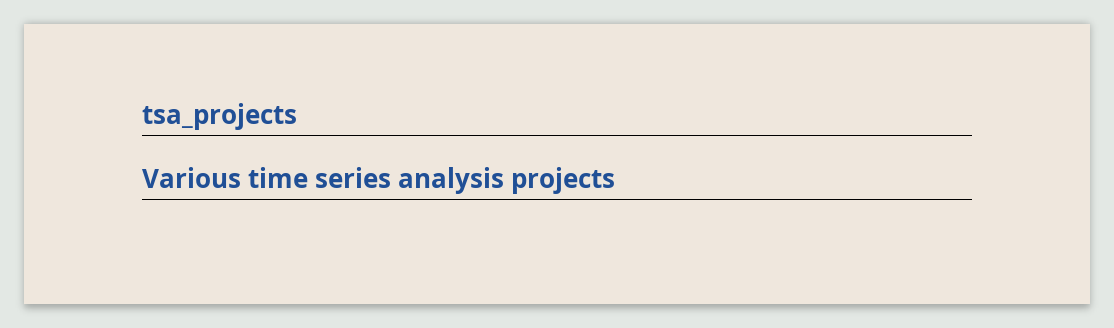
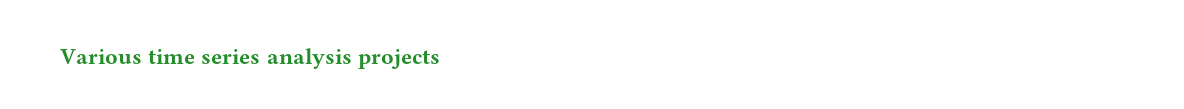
[142,103,297,130] tsa_projects // -> (60, 56) none

